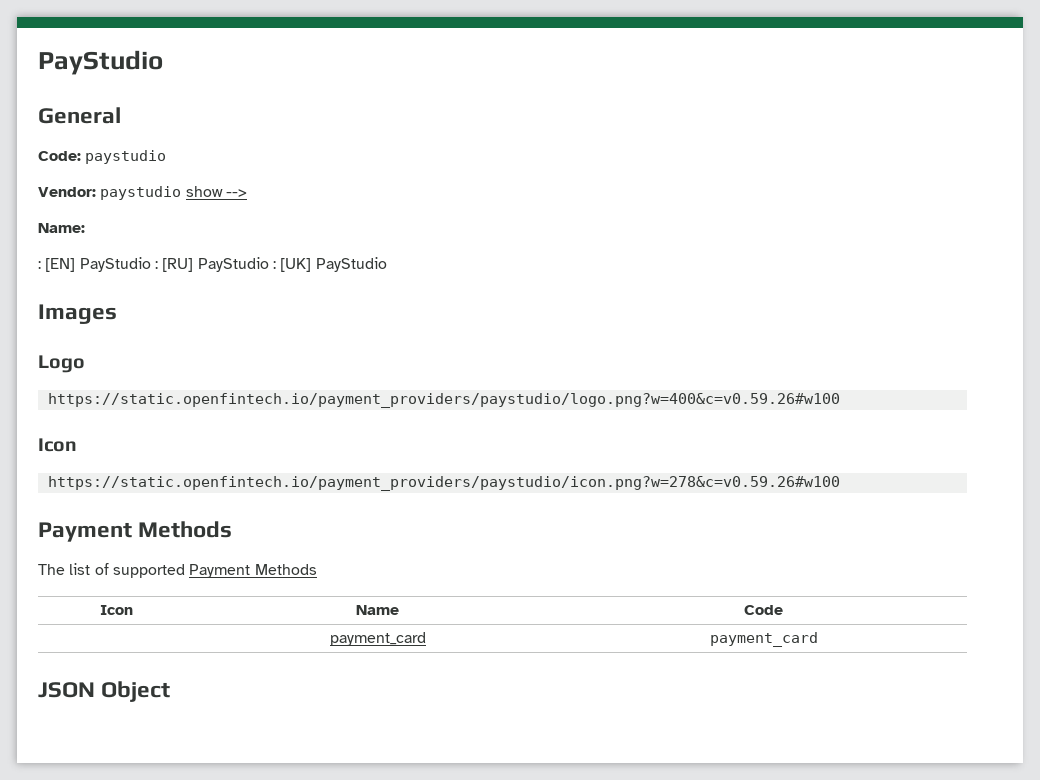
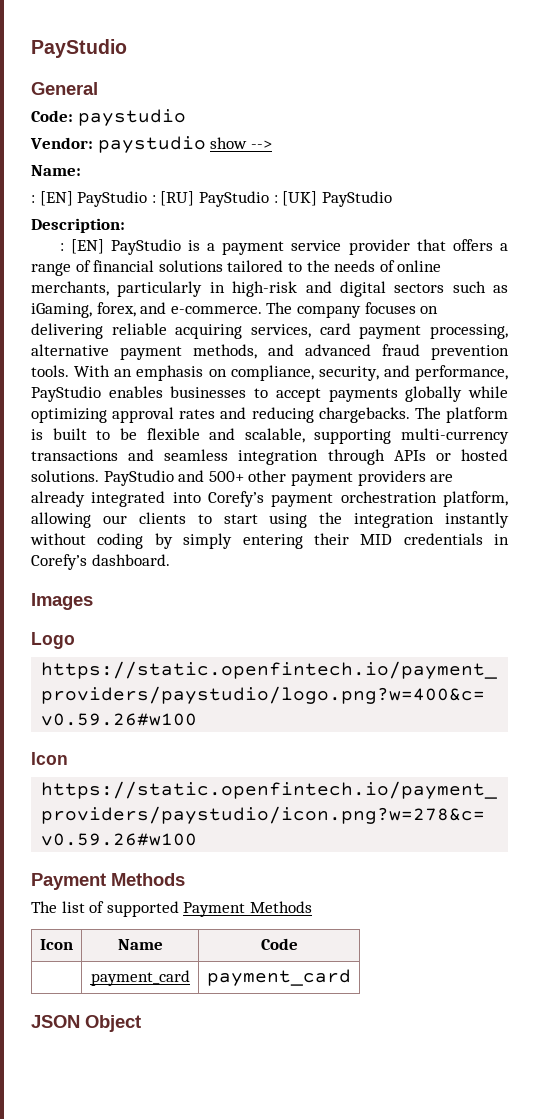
(387, 264) none -> [31,218,125,233] [59,239,508,255] [31,260,442,276] [31,281,508,297] [31,302,439,318] [31,323,509,339] [31,344,509,360] [31,365,508,381] [31,386,509,402] [31,407,509,423] [31,428,509,444] [31,449,509,465] [31,470,454,486] [31,491,508,507] [31,512,509,528] [30,533,509,549] [31,554,170,570] // Description: // : [EN] PayStudio is a payment service provider that offers a range of financial solutions tailored to the needs of online merchants, particularly in high-risk and digital sectors such as iGaming, forex, and e-commerce. The company focuses on delivering reliable acquiring services, card payment processing, alternative payment methods, and advanced fraud prevention tools. With an emphasis on compliance, security, and performance, PayStudio enables businesses to accept payments globally while optimizing approval rates and reducing chargebacks. The platform is built to be flexible and scalable, supporting multi-currency transactions and seamless integration through APIs or hosted solutions. PayStudio and 500+ other payment providers are already integrated into Corefy’s payment orchestration platform, allowing our clients to start using the integration instantly without coding by simply entering their MID credentials in Corefy’s dashboard.

